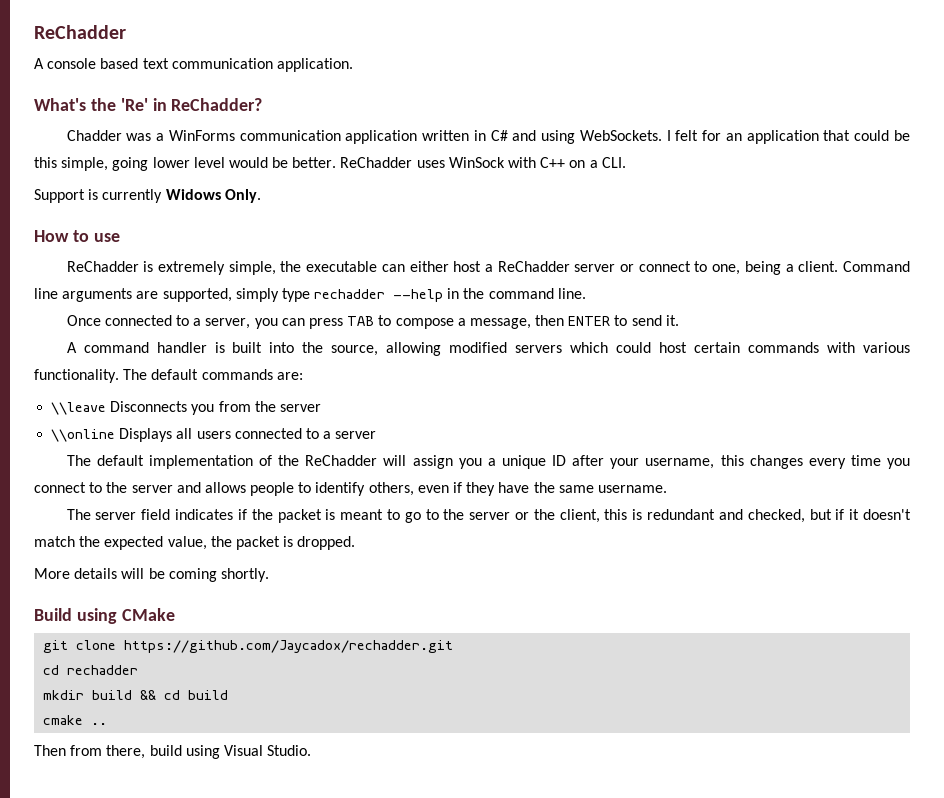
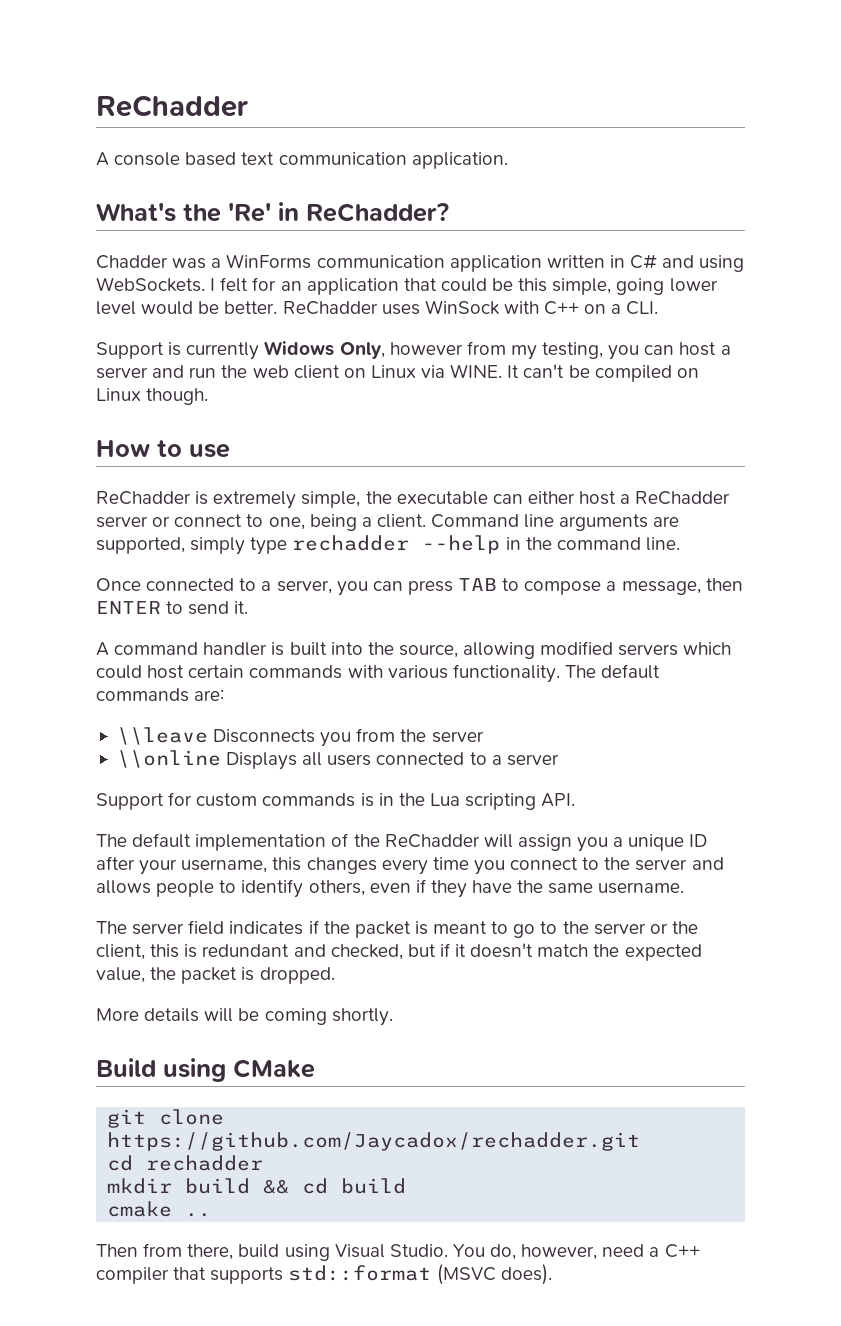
[224,189,261,203] Only. -> [339,341,731,360] [96,364,699,382] [96,388,209,405] Only, however from my testing, you can host a server and run the web client on Linux via WINE. It can't be compiled on Linux though.
(377, 435) none -> [96,792,576,810] // Support for custom commands is in the Lua scripting API.
(312, 750) none -> [452,1244,700,1260] [96,1264,552,1285] You do, however, need a C++ compiler that supports std::format (MSVC does).

